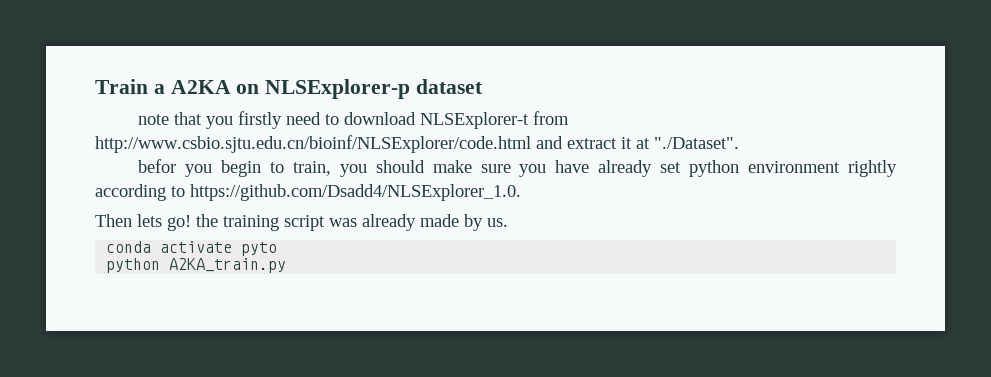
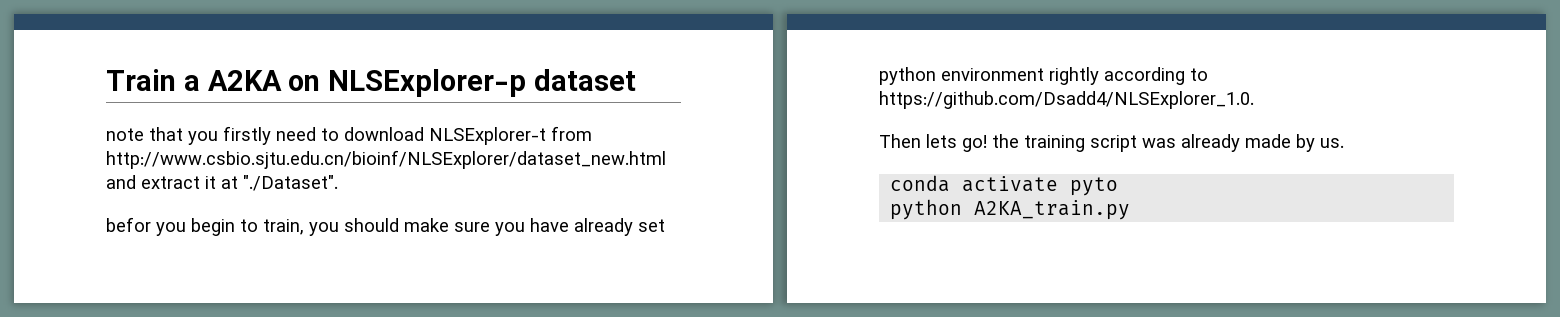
[95,135,531,153] http://www.csbio.sjtu.edu.cn/bioinf/NLSExplorer/code.html -> [106,150,666,169] http://www.csbio.sjtu.edu.cn/bioinf/NLSExplorer/dataset_new.html

